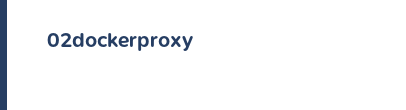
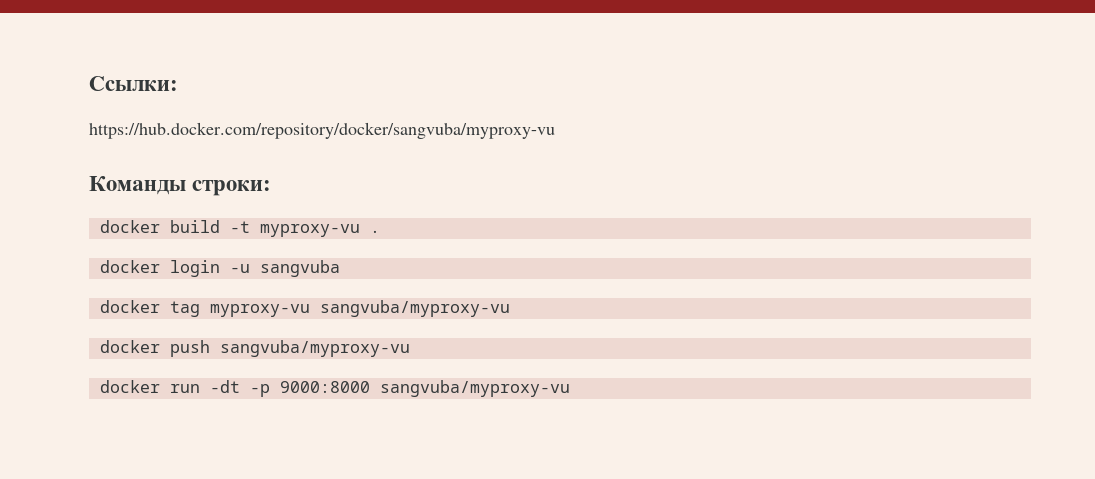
[47,33,194,51] 02dockerproxy -> [89,76,178,91] [89,122,555,139] [89,176,272,196] [99,220,380,237] [99,260,340,277] [99,300,510,317] [99,340,410,357] [99,380,570,397] Ссылки: // https://hub.docker.com/repository/docker/sangvuba/myproxy-vu // Команды строки: // docker build -t myproxy-vu . // docker login -u sangvuba // docker tag myproxy-vu sangvuba/myproxy-vu // docker push sangvuba/myproxy-vu // docker run -dt -p 9000:8000 sangvuba/myproxy-vu

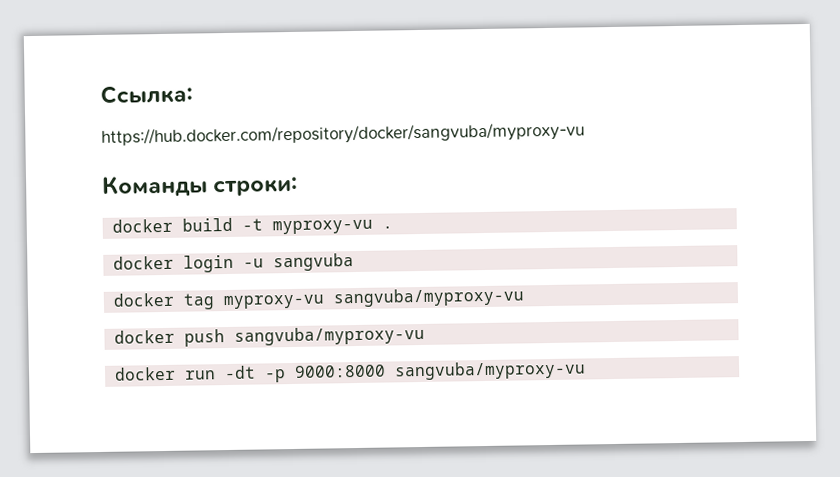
[89,76,178,91] Ссылки: -> [100,84,193,104] Ссылка:

